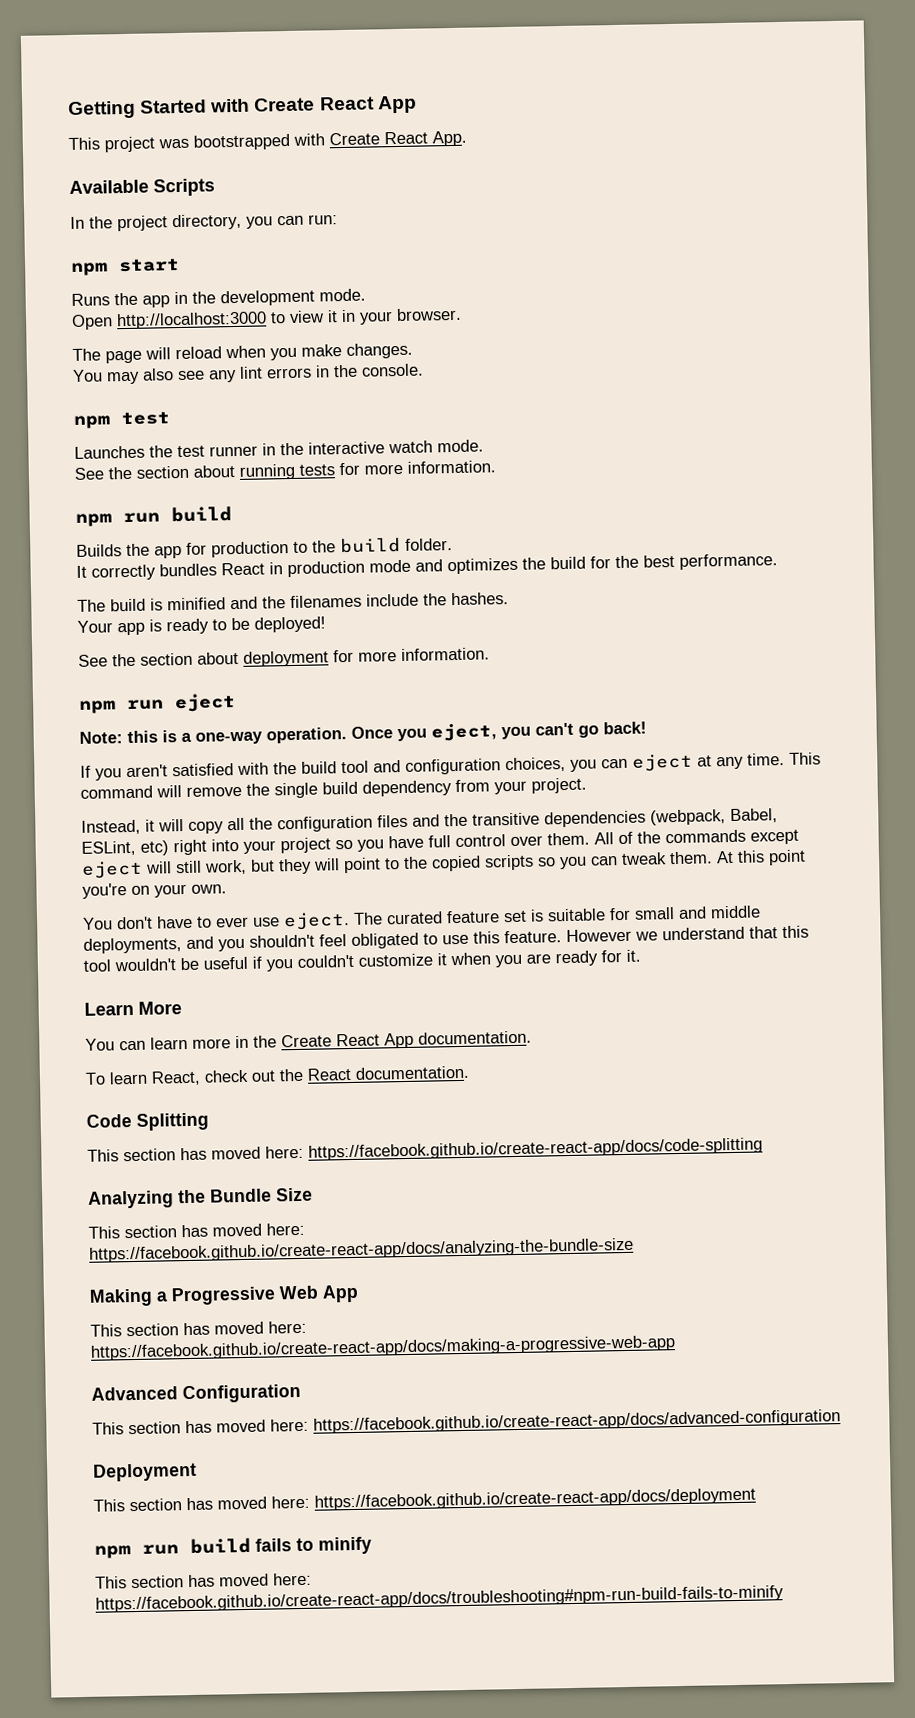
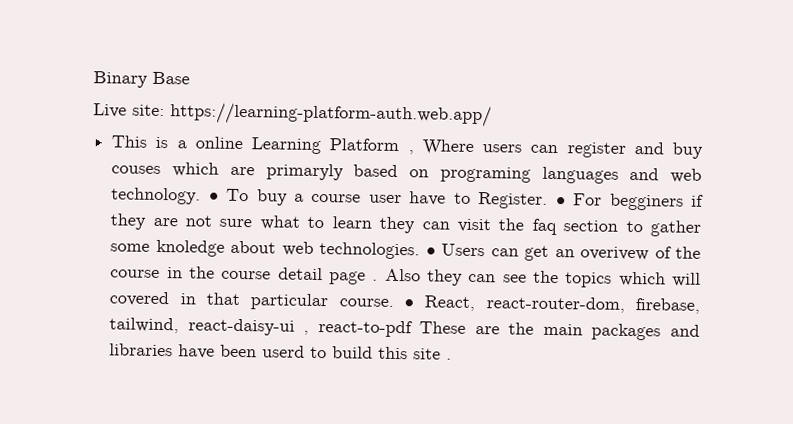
[68,95,417,120] [68,130,467,153] [69,178,215,197] [70,213,338,232] [71,258,180,276] [71,288,366,308] [71,307,462,330] [72,342,413,364] [72,363,424,385] [73,411,170,429] [74,439,484,459] [74,460,496,480] [75,506,232,527] [76,536,453,559] [76,553,778,581] [77,592,509,612] [77,616,326,636] [78,647,490,667] [79,693,236,714] [79,721,647,745] [80,752,821,781] [80,777,587,799] [81,808,778,835] [81,829,799,856] [81,849,806,879] [82,883,227,899] [83,905,761,931] [83,925,809,954] [83,949,641,972] [84,1001,182,1016] [85,1030,532,1051] [85,1065,470,1086] [86,1112,209,1131] [87,1137,763,1162] [88,1187,313,1209] [88,1222,305,1239] [89,1237,634,1263] [89,1284,359,1307] [90,1320,307,1337] [90,1335,676,1361] [91,1383,301,1404] [92,1409,841,1435] [93,1462,197,1482] [93,1487,756,1512] [94,1536,372,1559] [95,1572,312,1589] [95,1585,784,1613] Getting Started with Create React App // This project was bootstrapped with Create React App. // Available Scripts // In the project directory, you can run: // npm start // Runs the app in the development mode. // Open http://localhost:3000 to view it in your browser. // The page will reload when you make changes. // You may also see any lint errors in the console. // npm test // Launches the test runner in the interactive watch mode. // See the section about running tests for more information. // npm run build // Builds the app for production to the build folder. // It correctly bundles React in production mode and optimizes the build for the best performance. // The build is minified and the filenames include the hashes. // Your app is ready to be deployed! // See the section about deployment for more information. // npm run eject // Note: this is a one-way operation. Once you eject, you can't go back! // If you aren't satisfied with the build tool and configuration choices, you can eject at any time. This command will remove the single build dependency from your project. // Instead, it will copy all the configuration files and the transitive dependencies (webpack, Babel, ESLint, etc) right into your project so you have full control over them. All of the commands except eject will still work, but they will point to the copied scripts so you can tweak them. At this point you're on your own. // You don't have to ever use eject. The curated feature set is suitable for small and middle deployments, and you shouldn't feel obligated to use this feature. However we understand that this tool wouldn't be useful if you couldn't customize it when you are ready for it. // Learn More // You can learn more in the Create React App documentation. // To learn React, check out the React documentation. // Code Splitting // This section has moved here: https://facebook.github.io/create-react-app/docs/code-splitting // Analyzing the Bundle Size // This section has moved here: https://facebook.github.io/create-react-app/docs/analyzing-the-bundle-size // Making a Progressive Web App // This section has moved here: https://facebook.github.io/create-react-app/docs/making-a-progressive-web-app // Advanced Configuration // This section has moved here: https://facebook.github.io/create-react-app/docs/advanced-configuration // Deployment // This section has moved here: https://facebook.github.io/create-react-app/docs/deployment // npm run build fails to minify // This section has moved here: https://facebook.github.io/create-react-app/docs/troubleshooting#npm-run-build-fails-to-minify -> [93,71,190,88] [93,102,492,128] [111,135,703,159] [111,162,702,184] [111,187,704,211] [110,213,701,237] [110,239,701,261] [110,266,701,288] [109,291,700,314] [109,317,700,341] [109,343,453,360] Binary Base // Live site: https://learning-platform-auth.web.app/ // This is a online Learning Platform , Where users can register and buy couses which are primaryly based on programing languages and web technology. • To buy a course user have to Register. • For begginers if they are not sure what to learn they can visit the faq section to gather some knoledge about web technologies. • Users can get an overivew of the course in the course detail page . Also they can see the topics which will covered in that particular course. • React, react-router-dom, firebase, tailwind, react-daisy-ui , react-to-pdf These are the main packages and libraries have been userd to build this site .

